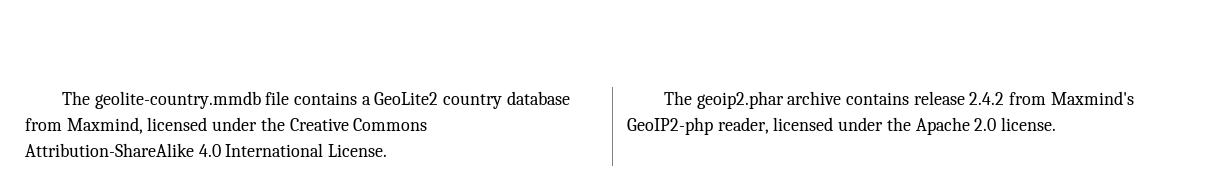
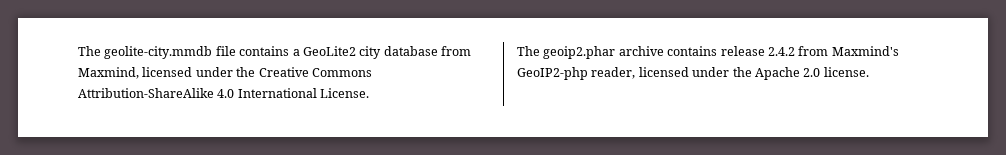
[61,91,261,109] The geolite-country.mmdb -> [78,46,213,59] The geolite-city.mmdb
[443,94,503,109] country -> [359,46,382,59] city

